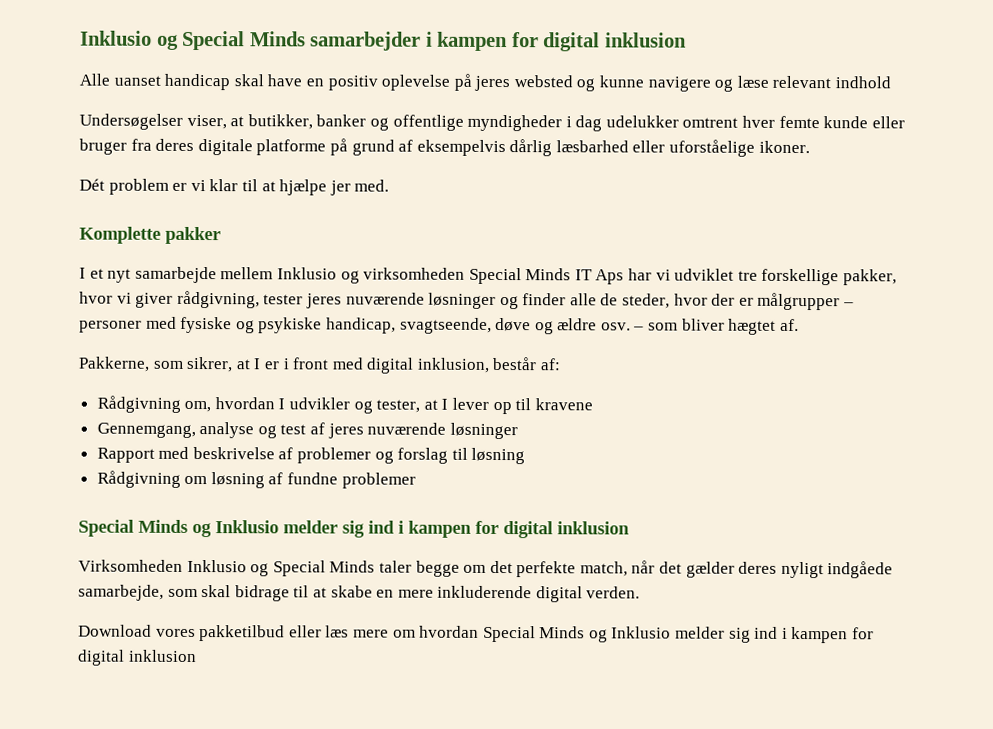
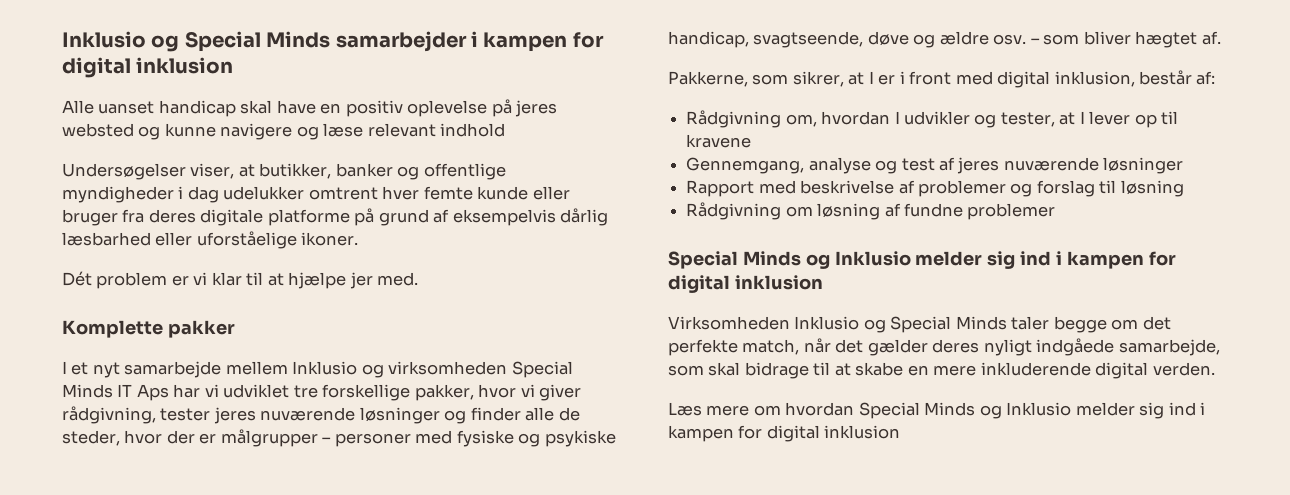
[78,624,350,642] Download vores pakketilbud eller læs -> [668,402,702,416] Læs

